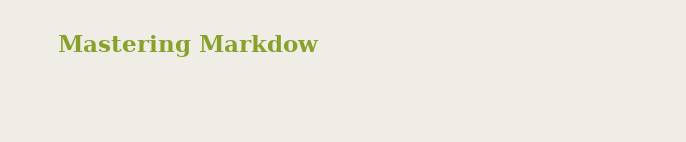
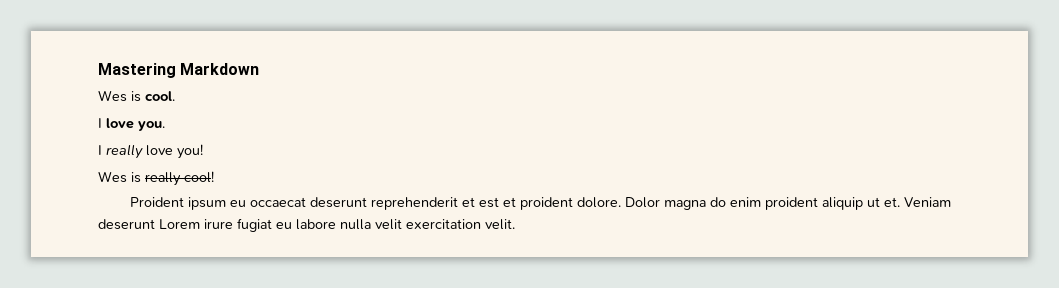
[199,35,319,52] Markdow -> [180,63,260,75] [98,90,175,102] [98,118,165,131] [98,144,203,159] [98,171,214,186] [130,197,952,210] [98,218,515,232] Markdown // Wes is cool. // I love you. // I really love you! // Wes is really cool! // Proident ipsum eu occaecat deserunt reprehenderit et est et proident dolore. Dolor magna do enim proident aliquip ut et. Veniam deserunt Lorem irure fugiat eu labore nulla velit exercitation velit.

